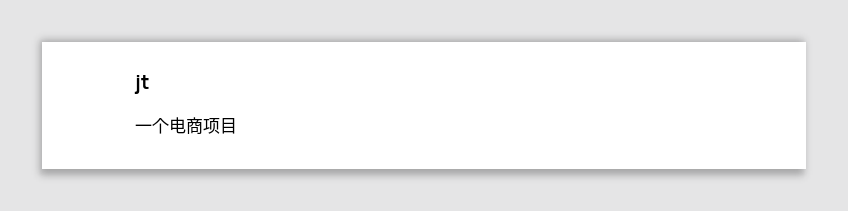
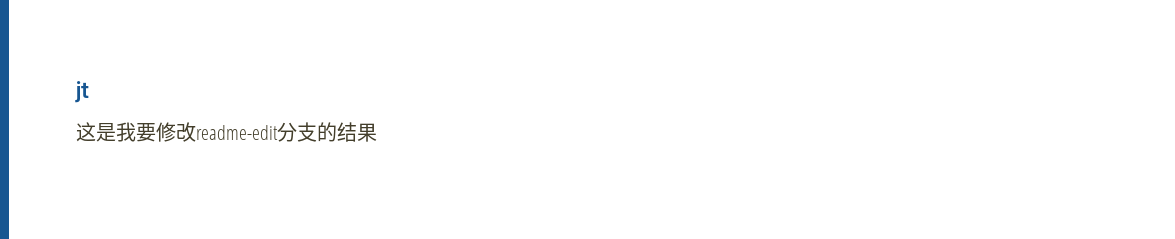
[135,117,237,134] 一个电商项目 -> [76,122,377,142] 这是我要修改readme-edit分支的结果

